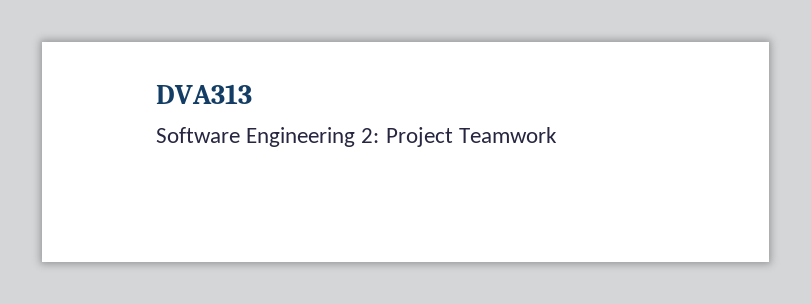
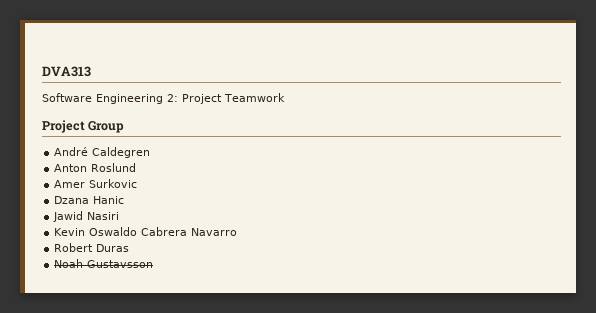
(557, 135) none -> [42,120,125,133] [54,147,151,158] [54,163,137,172] [54,179,138,188] [54,196,125,204] [53,211,120,222] [54,227,238,236] [54,243,130,252] [54,259,154,268] // Project Group // André Caldegren // Anton Roslund // Amer Surkovic // Dzana Hanic // Jawid Nasiri // Kevin Oswaldo Cabrera Navarro // Robert Duras // Noah Gustavsson

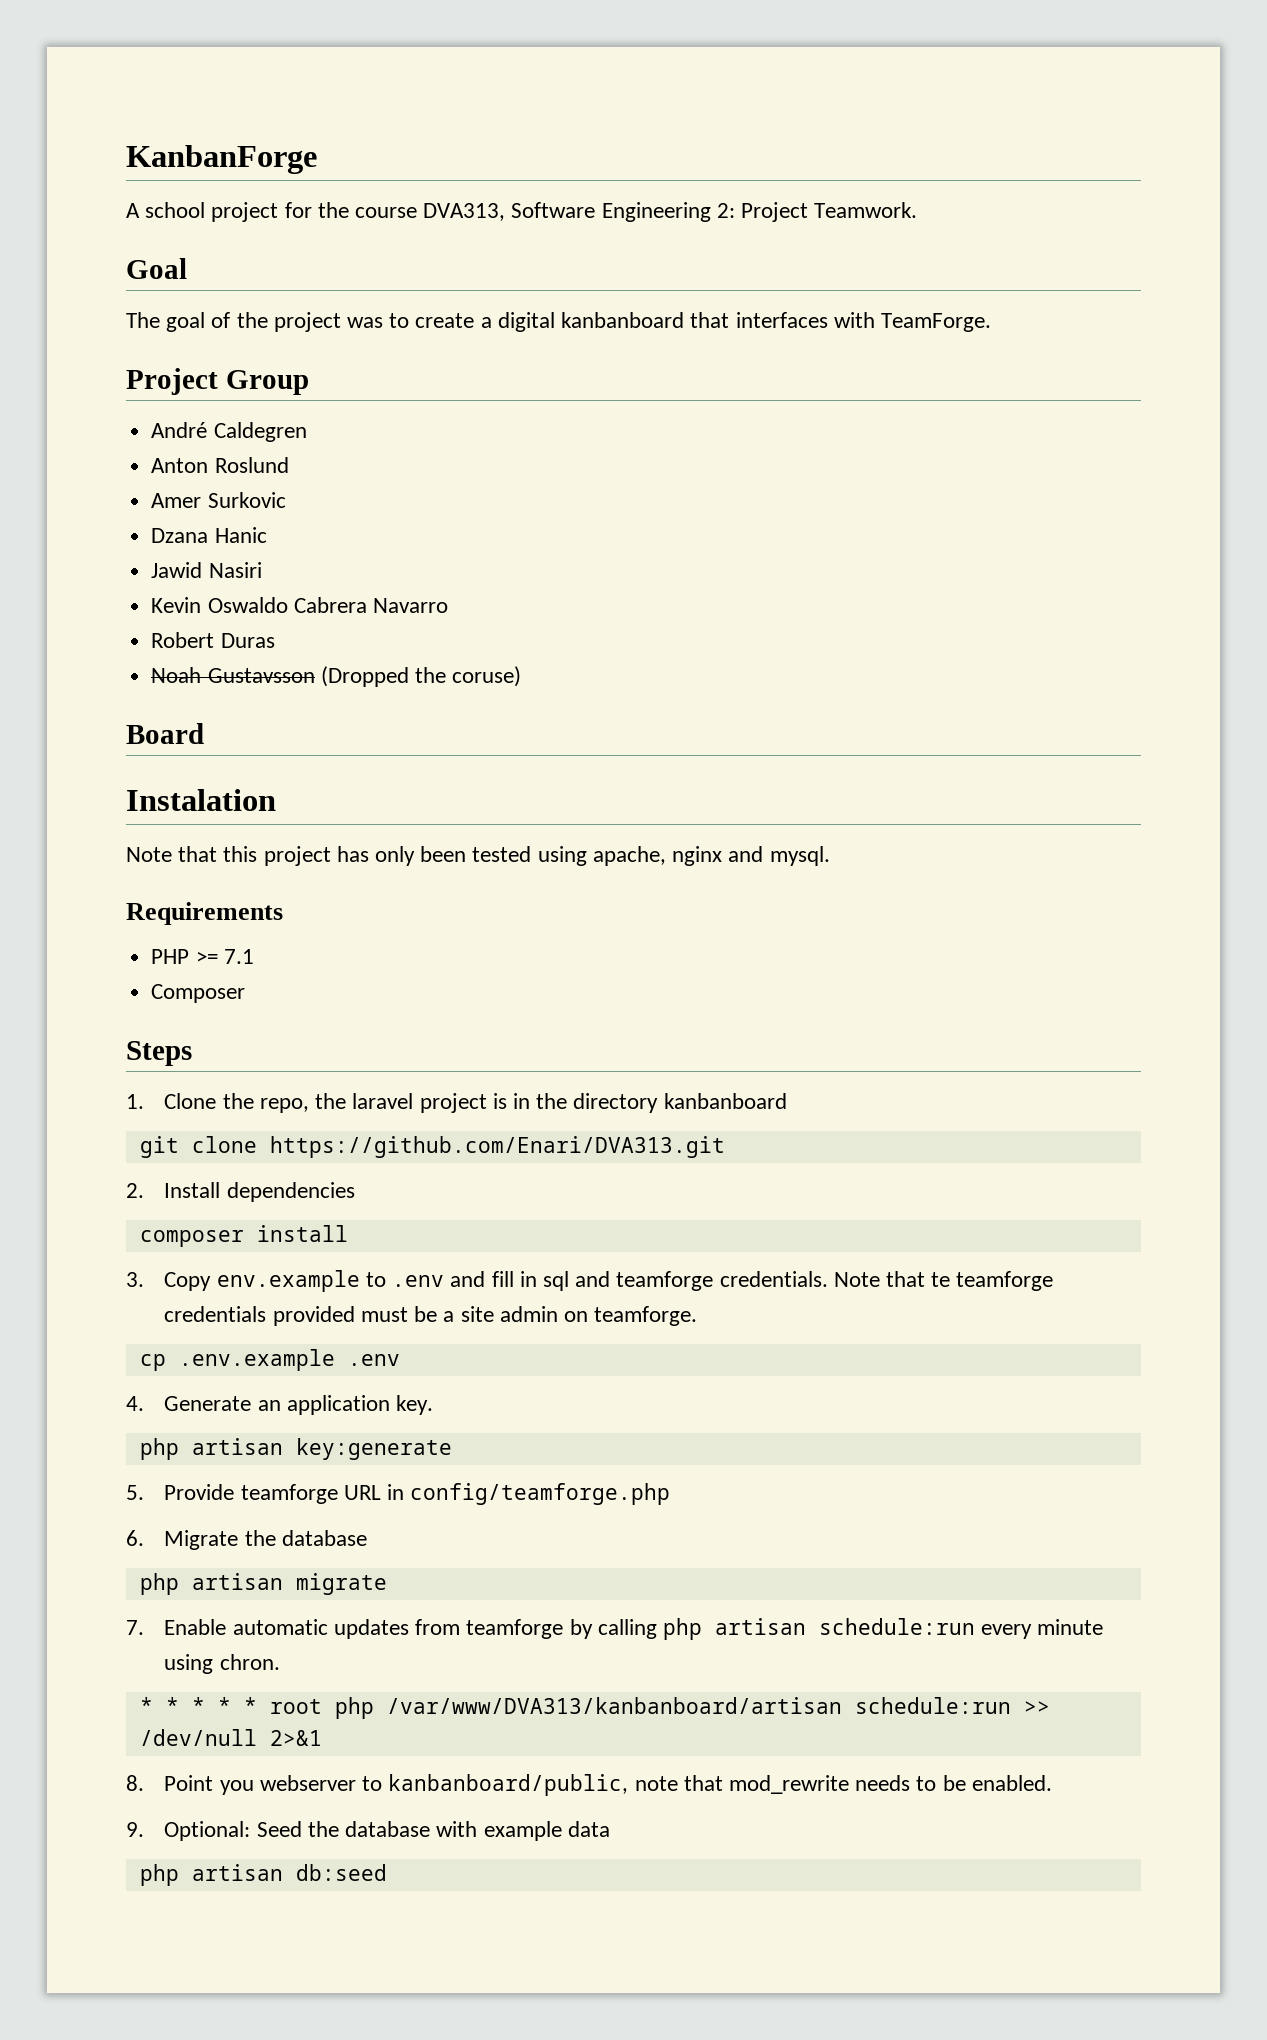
[42,66,91,77] [42,93,285,104] DVA313 // Software Engineering 2: Project Teamwork -> [126,145,317,174] [126,202,918,222] [126,258,187,279] [126,312,991,332] KanbanForge // A school project for the course DVA313, Software Engineering 2: Project Teamwork. // Goal // The goal of the project was to create a digital kanbanboard that interfaces with TeamForge.
(154, 264) none -> [320,666,522,687] [126,723,204,744] [126,789,276,811] [126,846,830,866] [126,902,283,925] [151,949,254,964] [151,984,246,1003] [126,1041,192,1066] [126,1093,787,1113] [139,1136,725,1158] [126,1182,355,1202] [139,1225,348,1247] [126,1270,1054,1292] [164,1306,698,1326] [139,1349,400,1371] [126,1395,434,1415] [139,1438,452,1460] [126,1483,671,1505] [126,1530,367,1550] [139,1573,387,1595] [126,1618,1104,1640] [164,1654,280,1674] [139,1697,1050,1719] [139,1729,322,1746] [126,1774,1052,1796] [126,1821,610,1841] [139,1864,387,1886] (Dropped the coruse) // Board // Instalation // Note that this project has only been tested using apache, nginx and mysql. // Requirements // PHP >= 7.1 // Composer // Steps // 1. Clone the repo, the laravel project is in the directory kanbanboard // git clone https://github.com/Enari/DVA313.git // 2. Install dependencies // composer install // 3. Copy env.example to .env and fill in sql and teamforge credentials. Note that te teamforge credentials provided must be a site admin on teamforge. // cp .env.example .env // 4. Generate an application key. // php artisan key:generate // 5. Provide teamforge URL in config/teamforge.php // 6. Migrate the database // php artisan migrate // 7. Enable automatic updates from teamforge by calling php artisan schedule:run every minute using chron. // * * * * * root php /var/www/DVA313/kanbanboard/artisan schedule:run >> /dev/null 2>&1 // 8. Point you webserver to kanbanboard/public, note that mod_rewrite needs to be enabled. // 9. Optional: Seed the database with example data // php artisan db:seed

